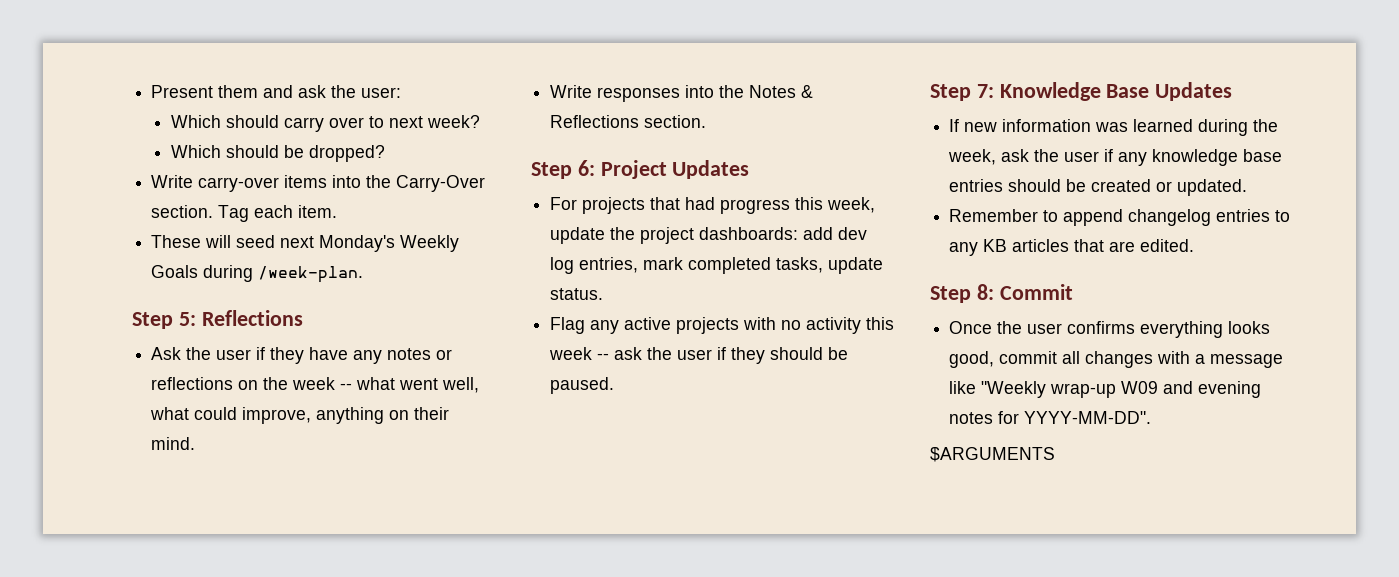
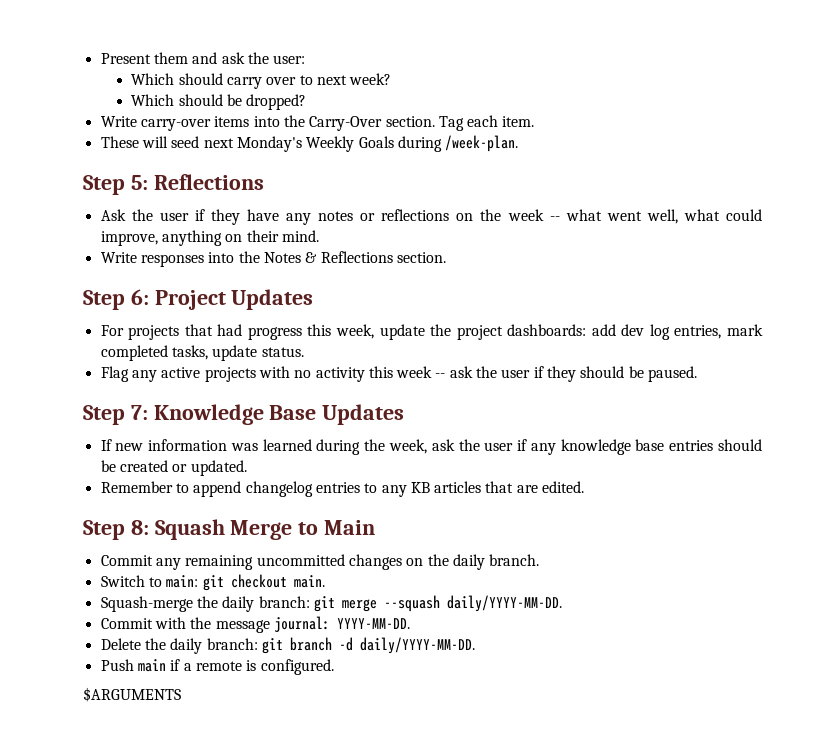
[999,284,1073,300] [949,321,1271,338] [949,351,1284,368] [949,381,1262,398] [949,411,1152,424] Commit // Once the user confirms everything looks good, commit all changes with a message like "Weekly wrap-up W09 and evening notes for YYYY-MM-DD". -> [154,519,376,540] [100,554,540,570] [100,574,325,591] [100,595,562,612] [100,616,410,633] [100,637,475,654] [100,659,334,675] Squash Merge to Main // Commit any remaining uncommitted changes on the daily branch. // Switch to main: git checkout main. // Squash-merge the daily branch: git merge --squash daily/YYYY-MM-DD. // Commit with the message journal: YYYY-MM-DD. // Delete the daily branch: git branch -d daily/YYYY-MM-DD. // Push main if a remote is configured.

